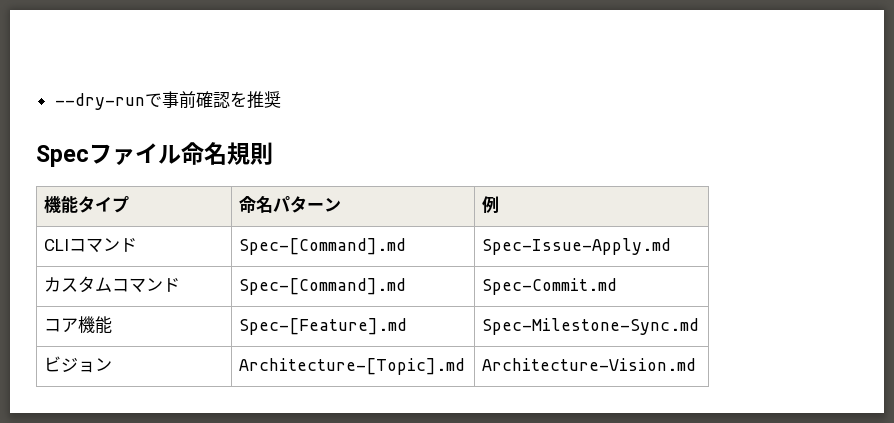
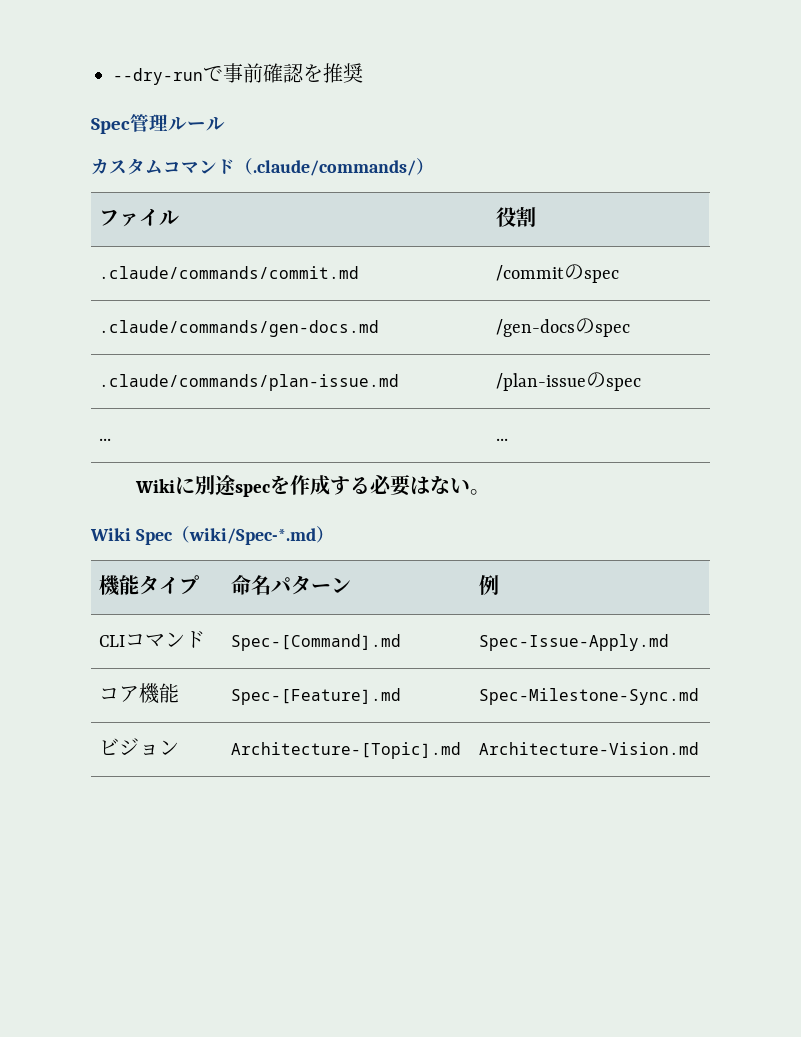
[89,142,273,165] ファイル命名規則 -> [130,114,225,132] [91,158,434,176] [99,208,180,227] [496,207,537,227] [99,266,360,279] [496,264,620,283] [99,320,380,337] [496,318,631,337] [99,374,400,391] [496,372,642,391] [99,438,112,441] [496,438,509,441] [134,475,490,497] [90,526,334,545] 管理ルール // カスタムコマンド（.claude/commands/） // ファイル | 役割 // .claude/commands/commit.md | /commitのspec // .claude/commands/gen-docs.md | /gen-docsのspec // .claude/commands/plan-issue.md | /plan-issueのspec // ... | ... // Wikiに別途specを作成する必要はない。 // Wiki Spec（wiki/Spec-*.md）
[44,276,181,293] [239,278,407,295] [482,278,618,295] // カスタムコマンド | Spec-[Command].md | Spec-Commit.md -> (670, 642) none

